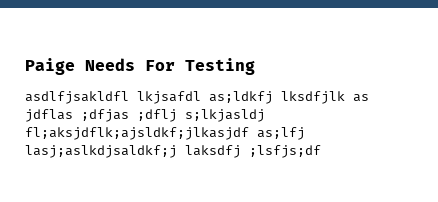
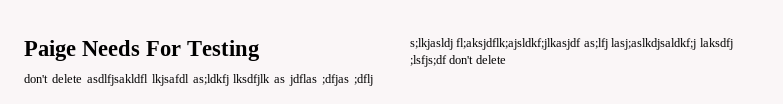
(255, 66) none -> [24,74,82,83] don't delete
(321, 151) none -> [449,55,506,64] don't delete

